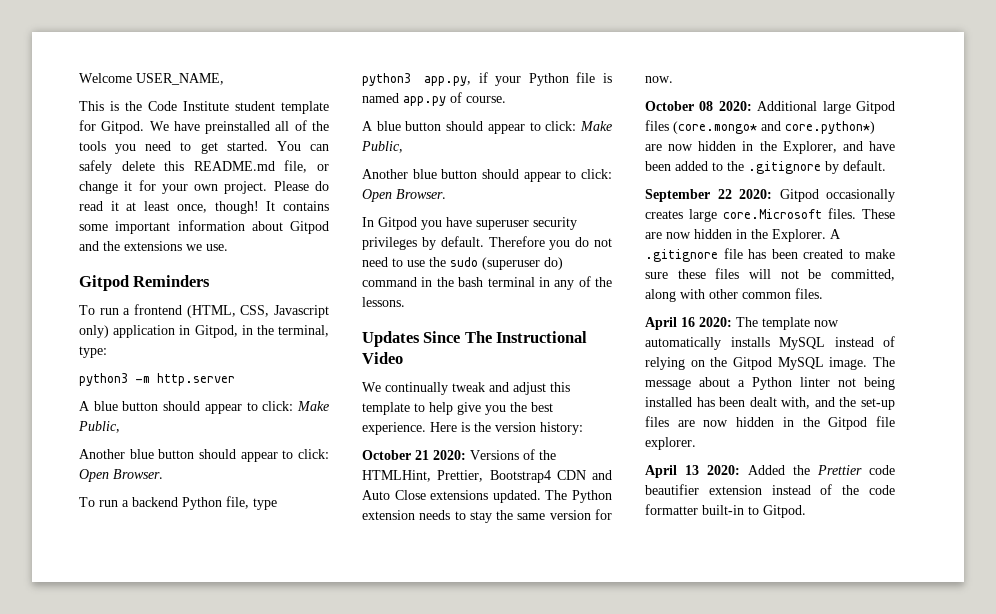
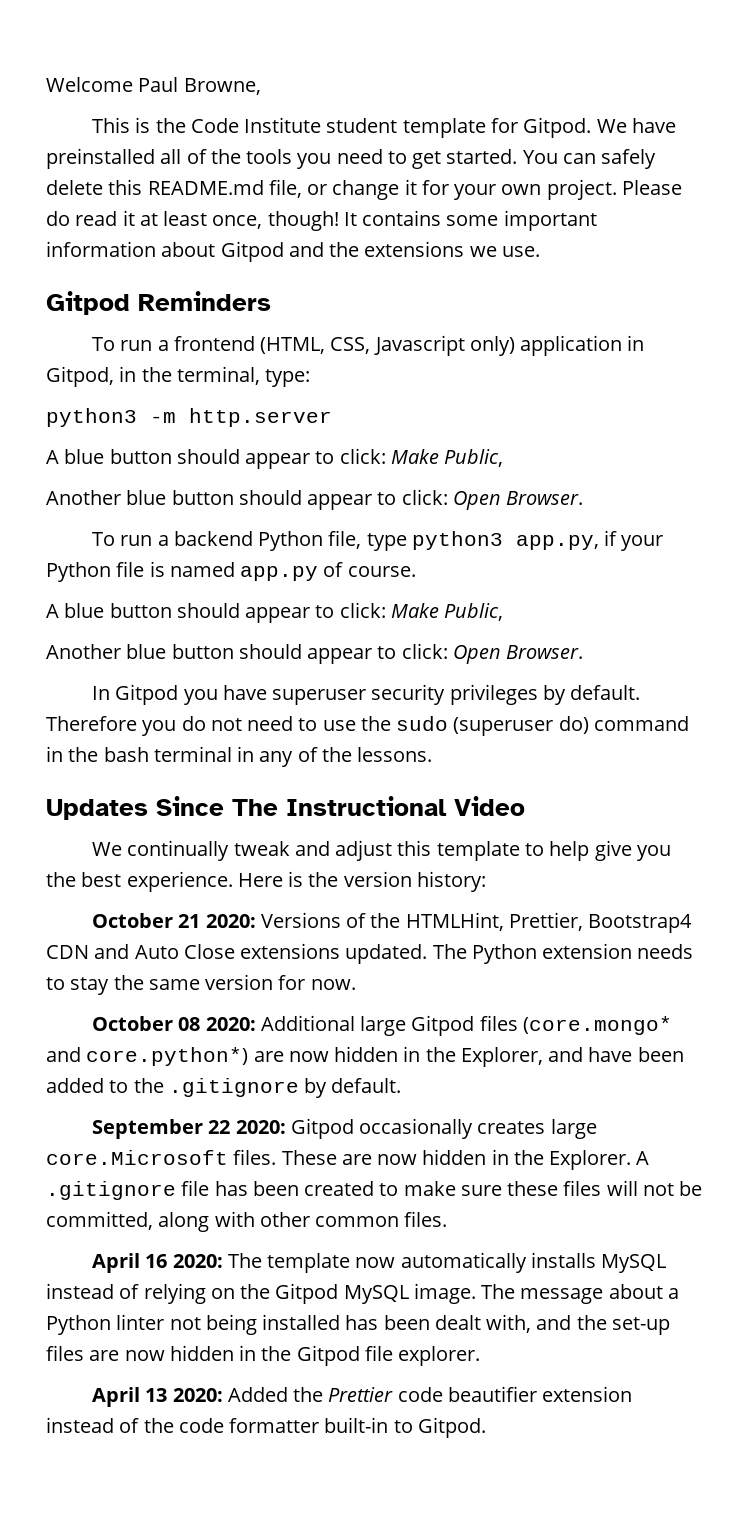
[136,73,224,85] USER_NAME, -> [138,77,261,95] Paul Browne,

